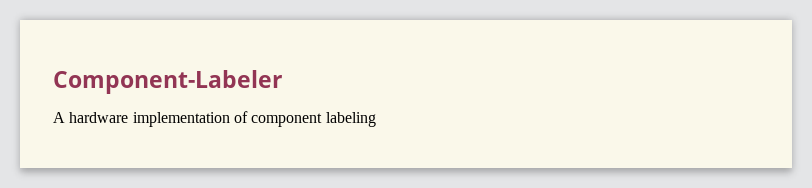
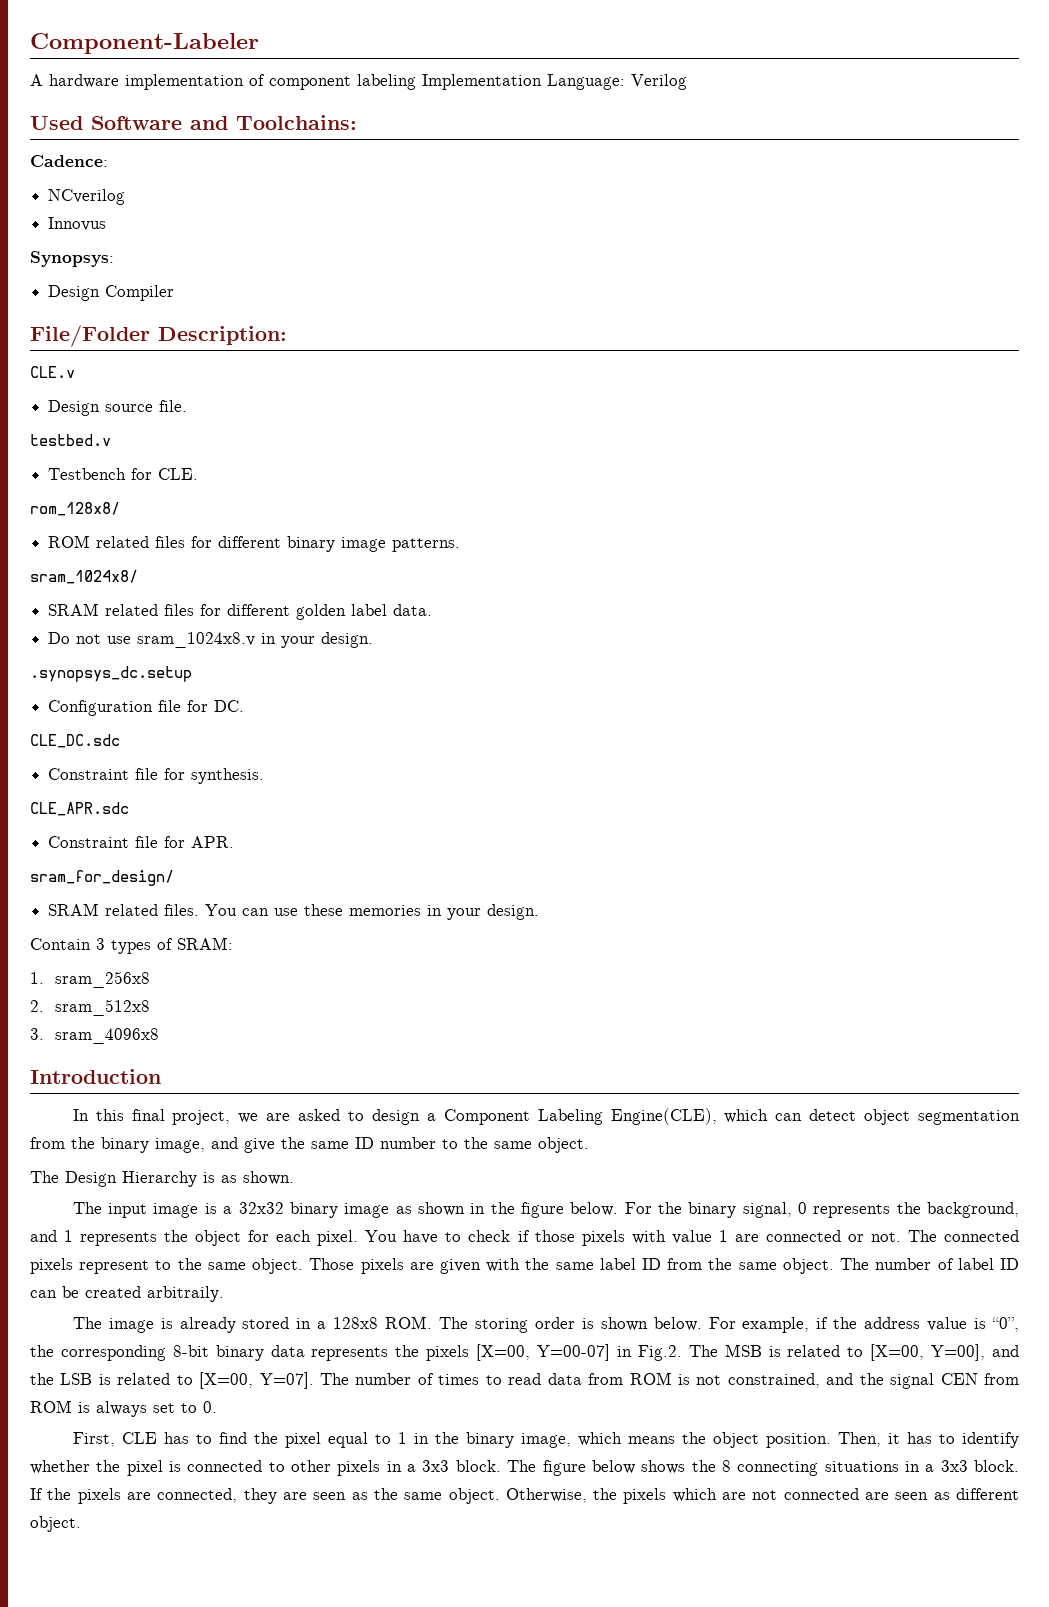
(376, 119) none -> [422,74,687,90] [30,115,357,130] [30,155,108,167] [48,189,126,205] [48,217,107,231] [30,251,114,267] [48,285,175,301] [30,325,287,347] [30,366,75,378] [48,400,188,416] [30,434,111,446] [48,468,199,480] [30,502,120,516] [48,535,461,552] [30,570,138,584] [48,603,433,620] [48,632,374,648] [30,666,192,682] [48,700,245,716] [30,734,120,748] [48,768,265,784] [30,802,129,816] [48,836,235,848] [30,870,174,886] [48,903,540,920] [30,937,233,954] [30,971,150,988] [30,999,150,1016] [30,1028,159,1044] [30,1069,161,1084] [72,1108,1020,1125] [30,1137,589,1153] [30,1171,294,1187] [72,1202,1019,1218] [30,1230,1020,1246] [30,1258,1020,1274] [30,1286,224,1302] [72,1316,1020,1333] [30,1344,1020,1361] [30,1372,1019,1389] [30,1400,217,1417] [72,1432,1019,1448] [30,1460,1019,1476] [30,1488,1020,1504] [30,1516,81,1532] Implementation Language: Verilog // Used Software and Toolchains: // Cadence: // NCverilog // Innovus // Synopsys: // Design Compiler // File/Folder Description: // CLE.v // Design source file. // testbed.v // Testbench for CLE. // rom_128x8/ // ROM related files for different binary image patterns. // sram_1024x8/ // SRAM related files for different golden label data. // Do not use sram_1024x8.v in your design. // .synopsys_dc.setup // Configuration file for DC. // CLE_DC.sdc // Constraint file for synthesis. // CLE_APR.sdc // Constraint file for APR. // sram_for_design/ // SRAM related files. You can use these memories in your design. // Contain 3 types of SRAM: // 1. sram_256x8 // 2. sram_512x8 // 3. sram_4096x8 // Introduction // In this final project, we are asked to design a Component Labeling Engine(CLE), which can detect object segmentation from the binary image, and give the same ID number to the same object. // The Design Hierarchy is as shown. // The input image is a 32x32 binary image as shown in the figure below. For the binary signal, 0 represents the background, and 1 represents the object for each pixel. You have to check if those pixels with value 1 are connected or not. The connected pixels represent to the same object. Those pixels are given with the same label ID from the same object. The number of label ID can be created arbitraily. // The image is already stored in a 128x8 ROM. The storing order is shown below. For example, if the address value is “0”, the corresponding 8-bit binary data represents the pixels [X=00, Y=00-07] in Fig.2. The MSB is related to [X=00, Y=00], and the LSB is related to [X=00, Y=07]. The number of times to read data from ROM is not constrained, and the signal CEN from ROM is always set to 0. // First, CLE has to find the pixel equal to 1 in the binary image, which means the object position. Then, it has to identify whether the pixel is connected to other pixels in a 3x3 block. The figure below shows the 8 connecting situations in a 3x3 block. If the pixels are connected, they are seen as the same object. Otherwise, the pixels which are not connected are seen as different object.

